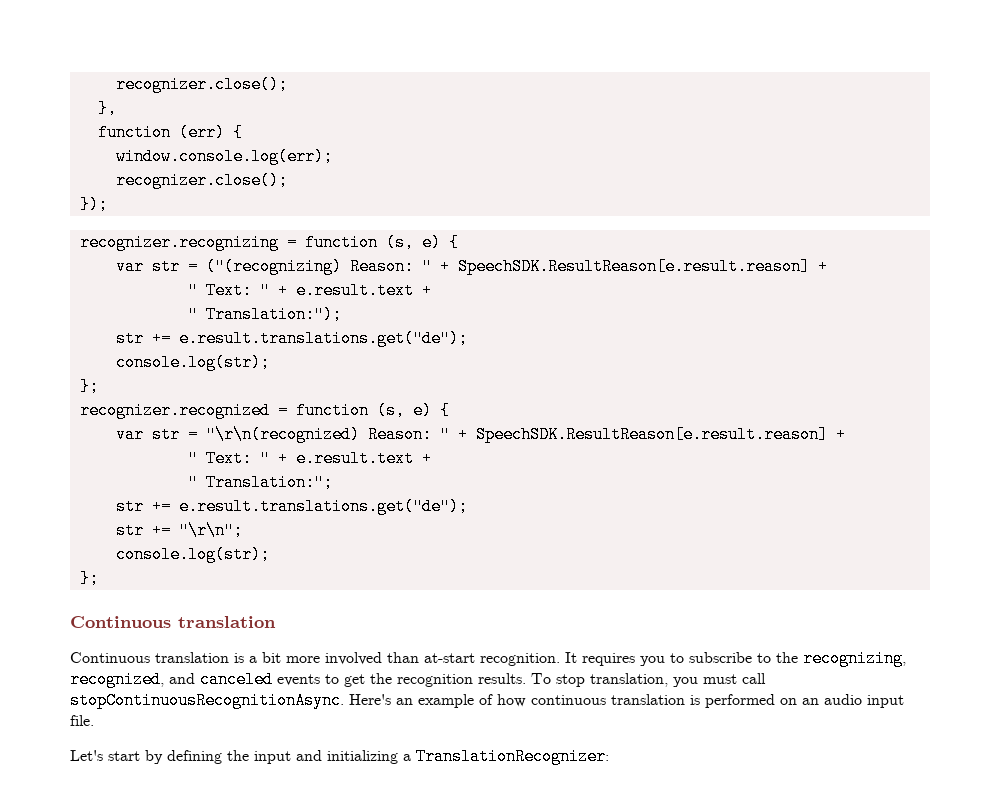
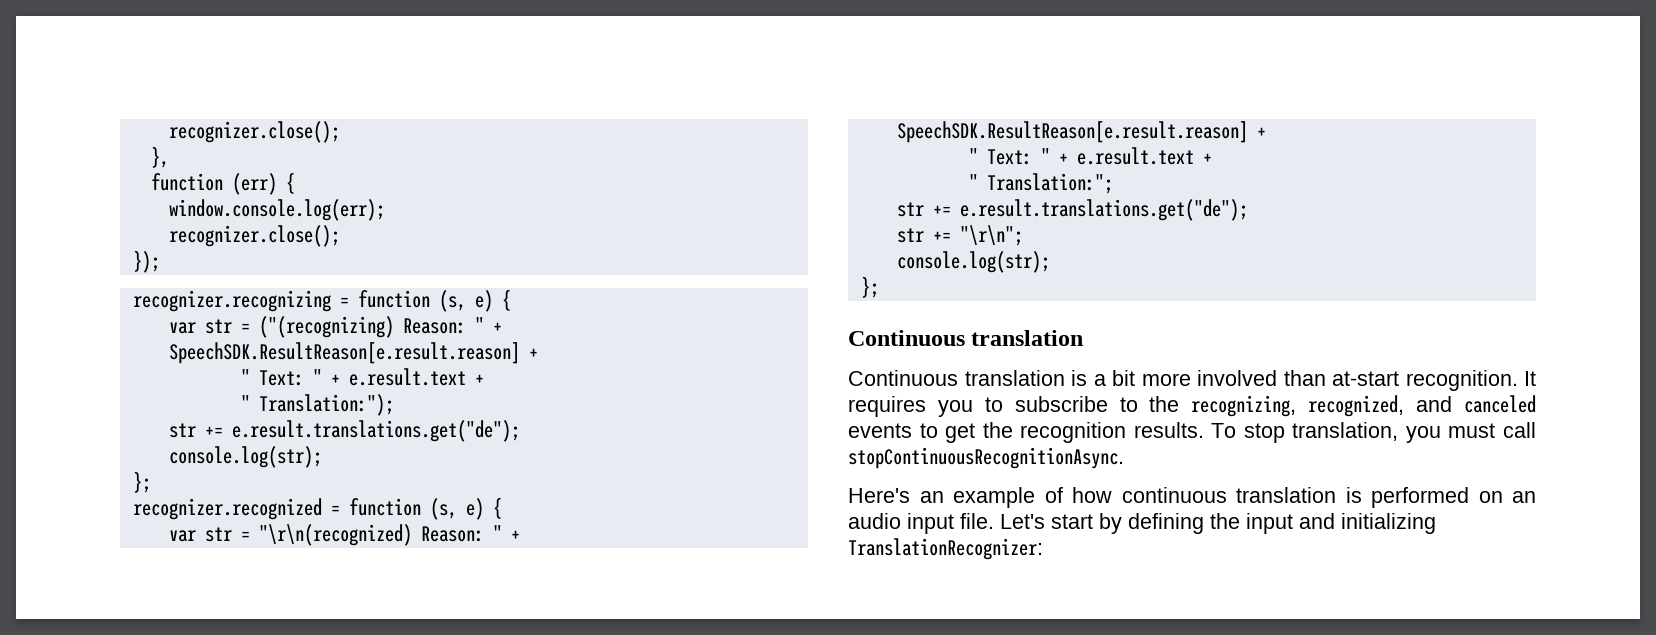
(344, 700) none -> (1124, 458) //
(94, 720) // -> (994, 521) none
[403,754,411,761] a -> (1436, 523) none

